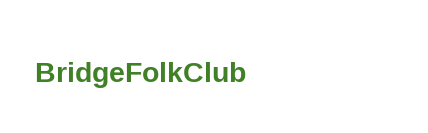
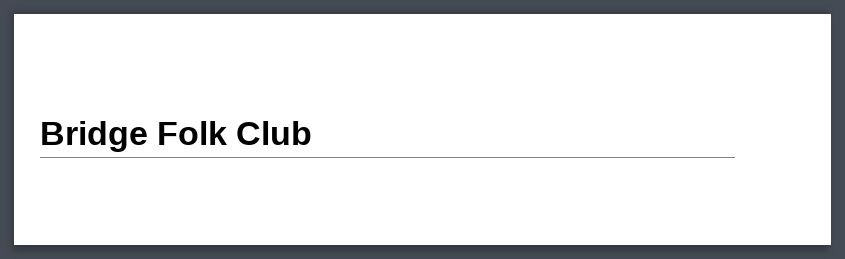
[35,62,246,88] BridgeFolkClub -> [40,121,313,152] Bridge Folk Club

